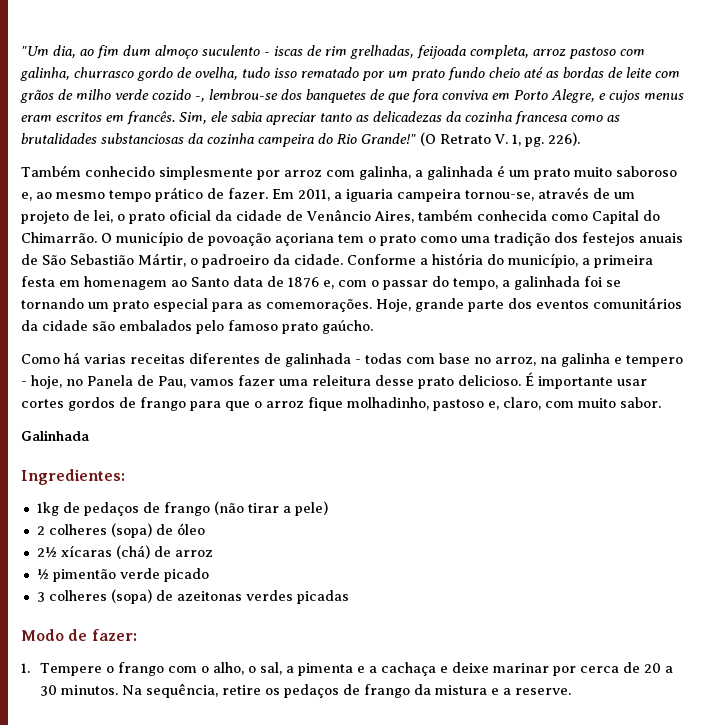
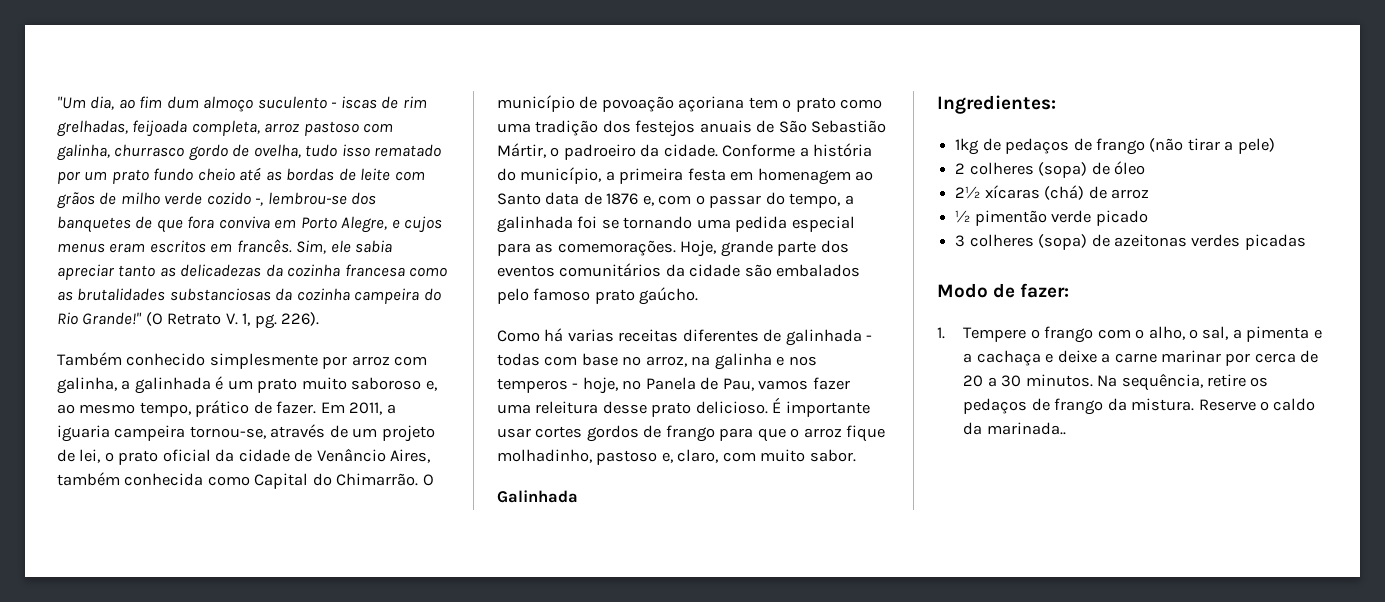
[109,190,151,202] tempo -> [139,402,191,417] tempo,
[88,300,149,312] um prato -> [696,216,788,232] uma pedida
[626,355,683,367] tempero -> [788,356,817,366] [497,378,568,393] nos temperos
(489, 667) none -> [1101,353,1157,363] a carne
[434,685,571,695] mistura e a reserve. -> [1131,398,1316,411] [963,422,1066,435] mistura. Reserve o caldo da marinada..

